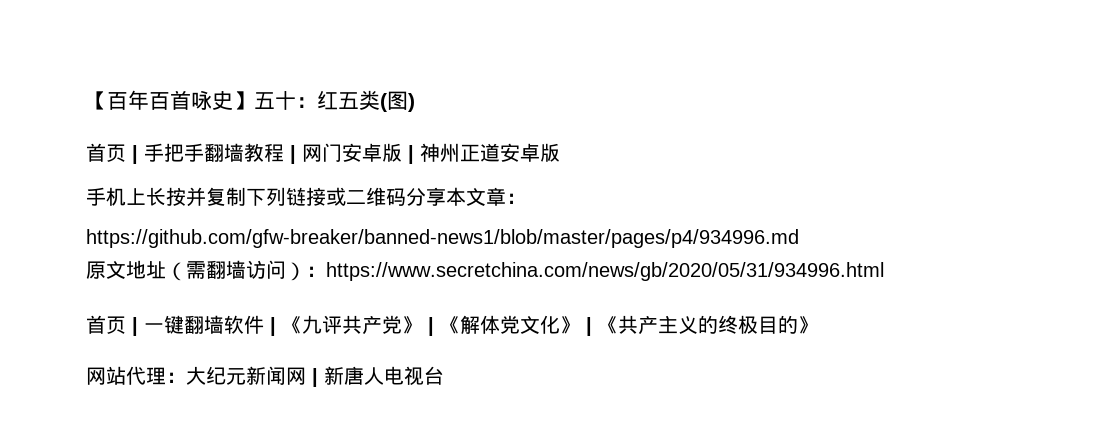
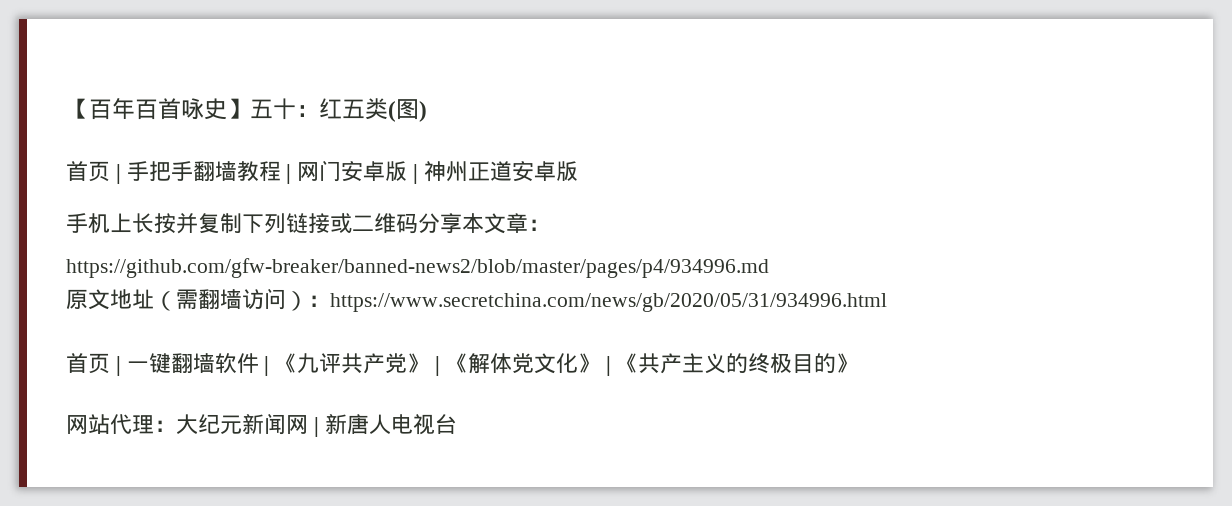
[86,229,799,248] https://github.com/gfw-breaker/banned-news1/blob/master/pages/p4/934996.md -> [66,258,769,278] https://github.com/gfw-breaker/banned-news2/blob/master/pages/p4/934996.md

